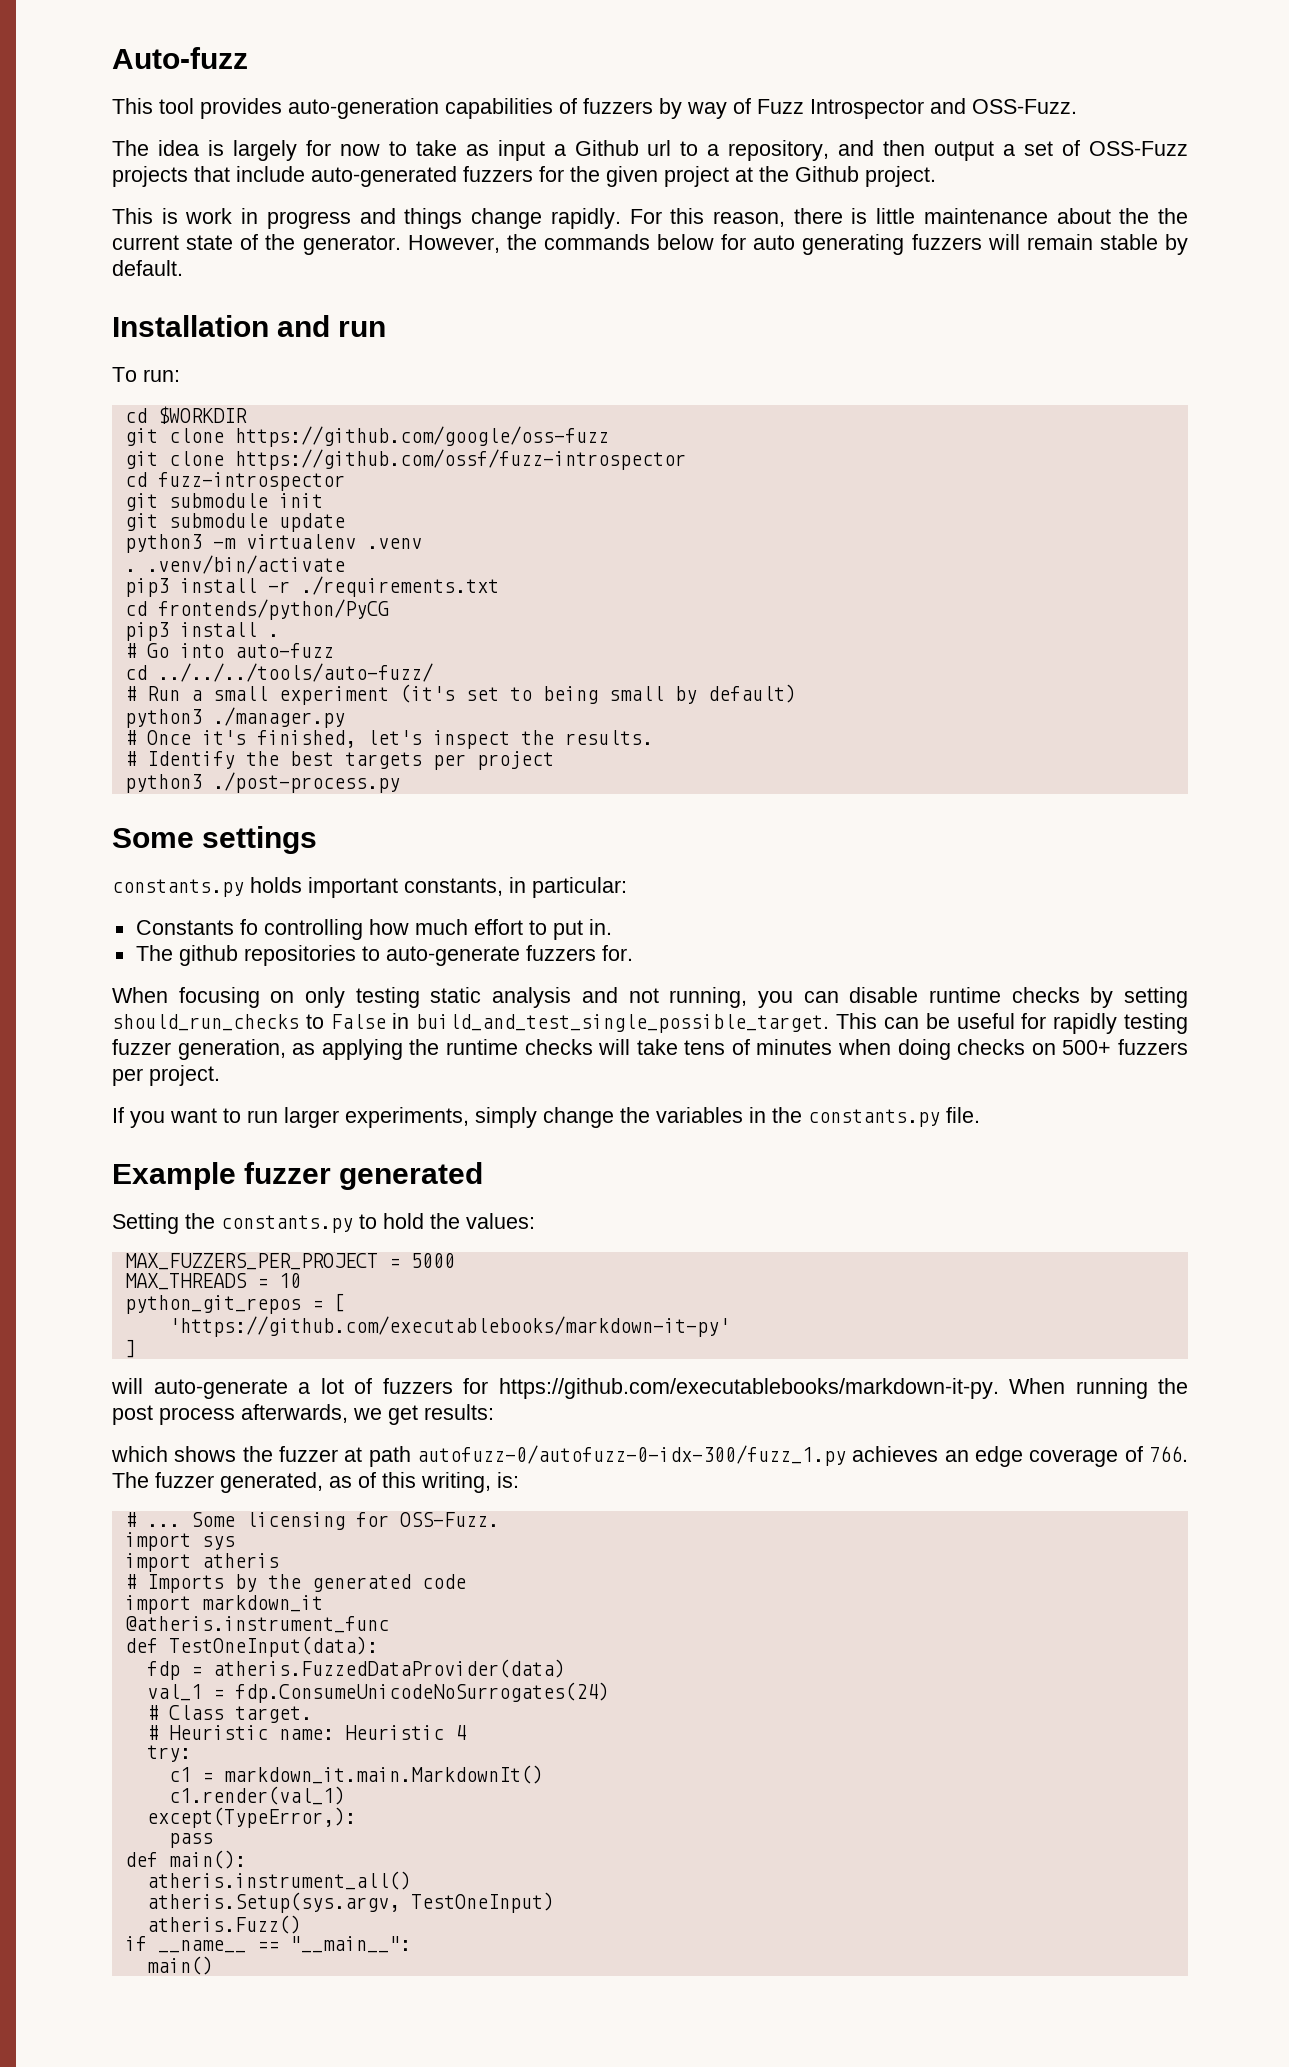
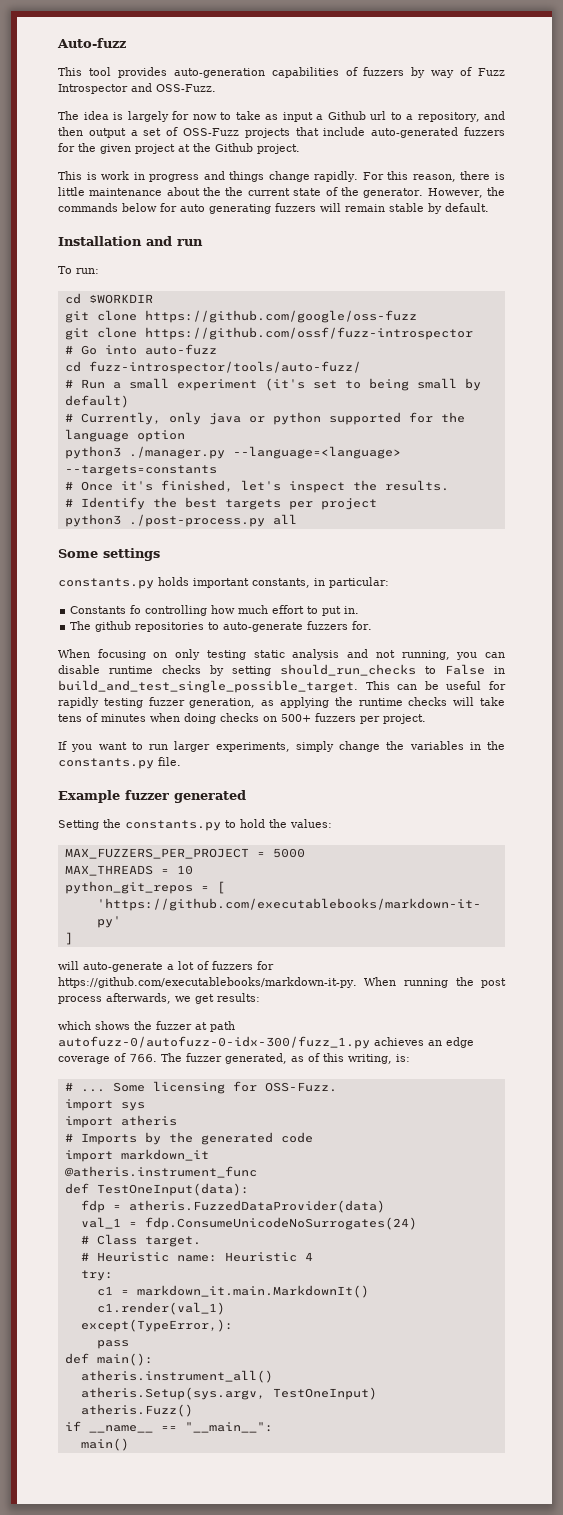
[124,472,345,491] [124,493,323,511] [124,513,345,532] [124,534,422,553] [124,555,345,574] [124,576,499,597] [124,599,389,620] [124,622,279,641] // cd fuzz-introspector // git submodule init // git submodule update // python3 -m virtualenv .venv // . .venv/bin/activate // pip3 install -r ./requirements.txt // cd frontends/python/PyCG // pip3 install . -> (473, 333) none
[157,663,433,682] ../../../tools/auto-fuzz/ -> [88,361,361,374] fuzz-introspector/tools/auto-fuzz/
(796, 693) none -> [64,412,465,425] [64,429,185,442] // # Currently, only java or python supported for the language option
(345, 717) none -> [232,446,401,459] [64,465,217,476] --language=<language> --targets=constants
(400, 782) none -> [272,514,297,525] all

